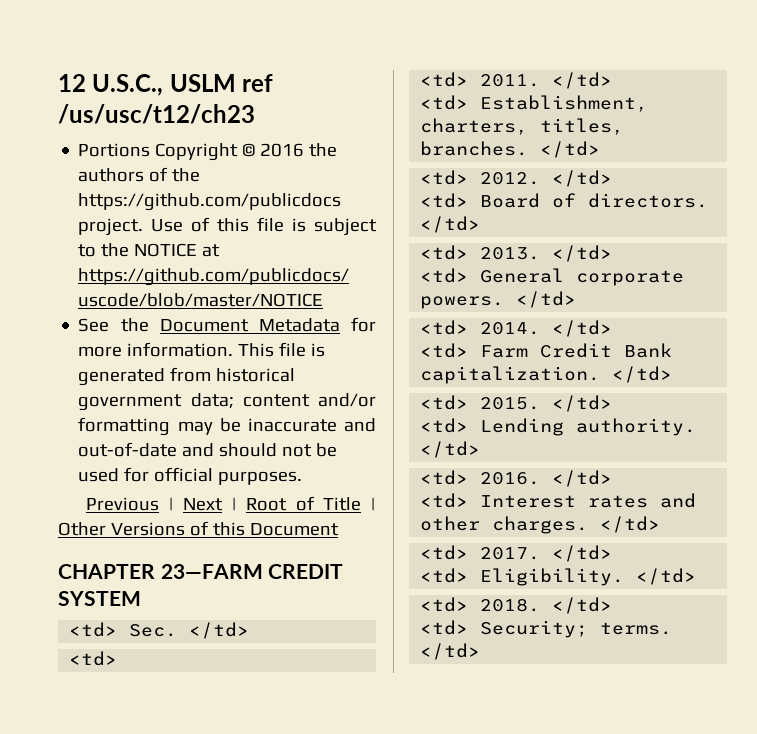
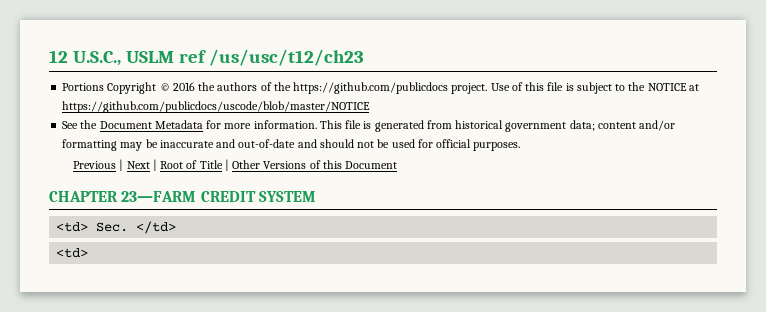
[420,72,613,89] [420,95,649,112] [420,118,625,135] [420,141,601,158] [420,170,613,187] [420,193,709,208] [420,216,481,233] [420,245,613,262] [420,268,685,286] [420,291,577,309] [420,320,613,337] [420,343,673,358] [420,366,673,384] [420,395,613,412] [420,418,697,436] [420,441,481,458] [420,470,613,487] [420,493,697,508] [420,516,661,534] [420,545,613,562] [420,568,697,586] [420,597,613,614] [420,620,673,638] [420,643,481,660] // <td> 2011. </td> // <td> Establishment, charters, titles, branches. </td> // <td> 2012. </td> // <td> Board of directors. </td> // <td> 2013. </td> // <td> General corporate powers. </td> // <td> 2014. </td> // <td> Farm Credit Bank capitalization. </td> // <td> 2015. </td> // <td> Lending authority. </td> // <td> 2016. </td> // <td> Interest rates and other charges. </td> // <td> 2017. </td> // <td> Eligibility. </td> // <td> 2018. </td> // <td> Security; terms. </td> -> (89, 253) none

